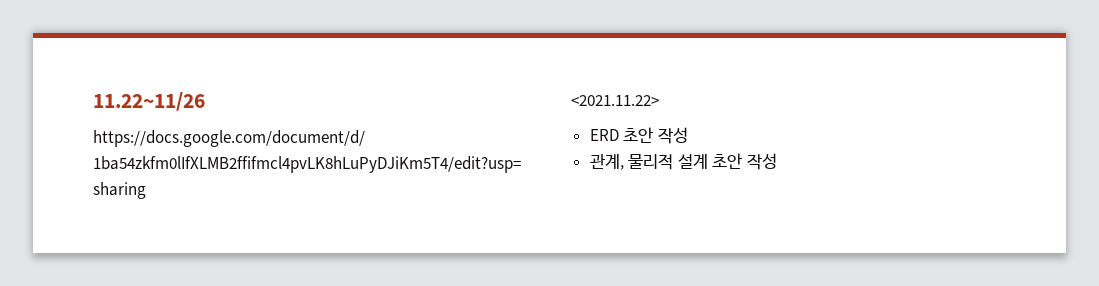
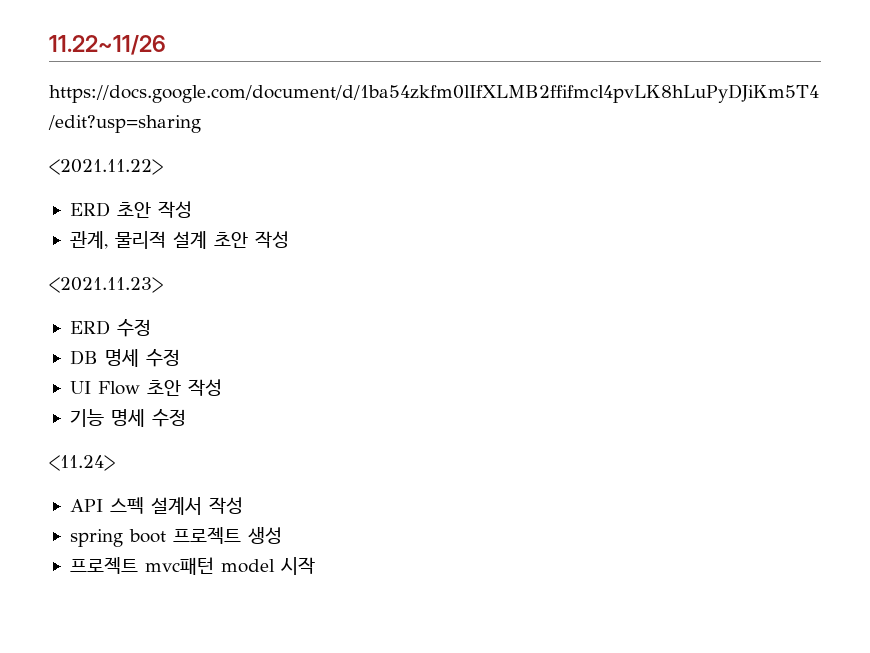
(778, 161) none -> [49,277,163,293] [69,319,151,337] [69,349,180,367] [69,379,222,396] [69,409,186,427] [49,455,115,471] [69,497,243,515] [69,527,282,547] [69,557,315,575] // <2021.11.23> // ERD 수정 // DB 명세 수정 // UI Flow 초안 작성 // 기능 명세 수정 // <11.24> // API 스펙 설계서 작성 // spring boot 프로젝트 생성 // 프로젝트 mvc패턴 model 시작

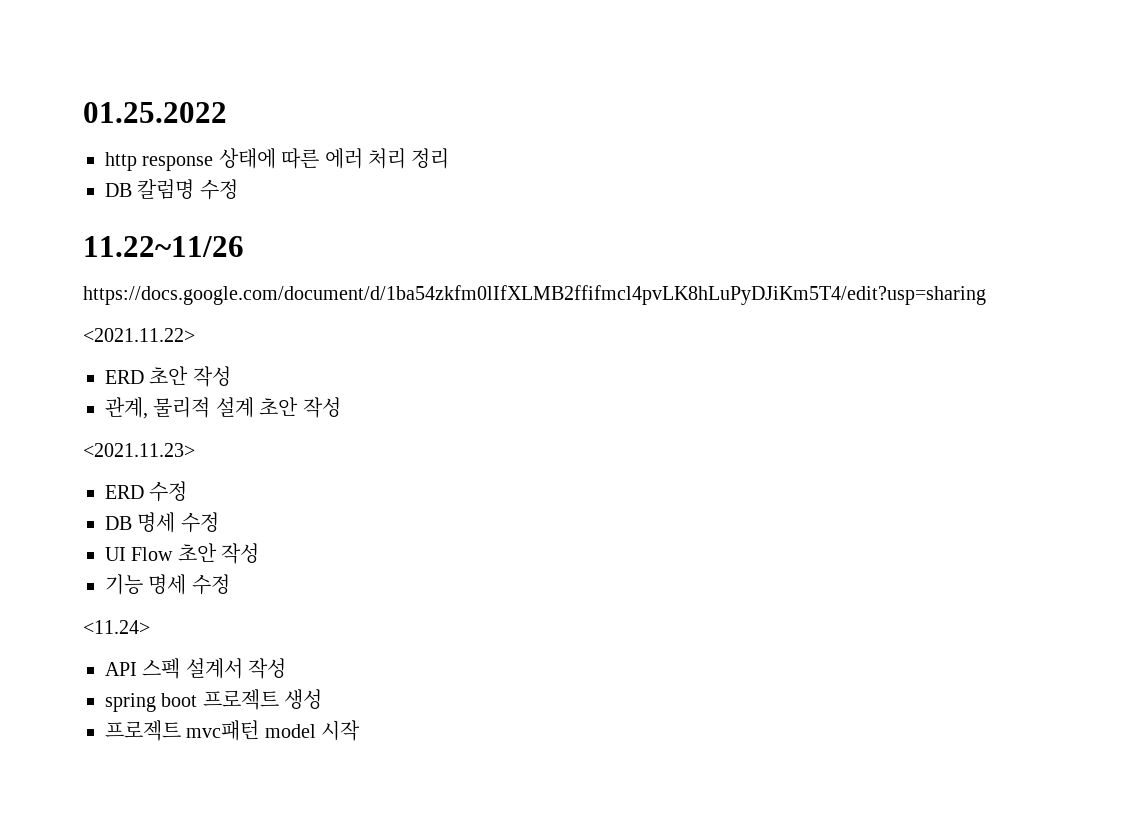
(49, 45) none -> [83,102,227,123] [105,148,450,171] [105,179,238,200] 01.25.2022 // http response 상태에 따른 에러 처리 정리 // DB 칼럼명 수정 //

